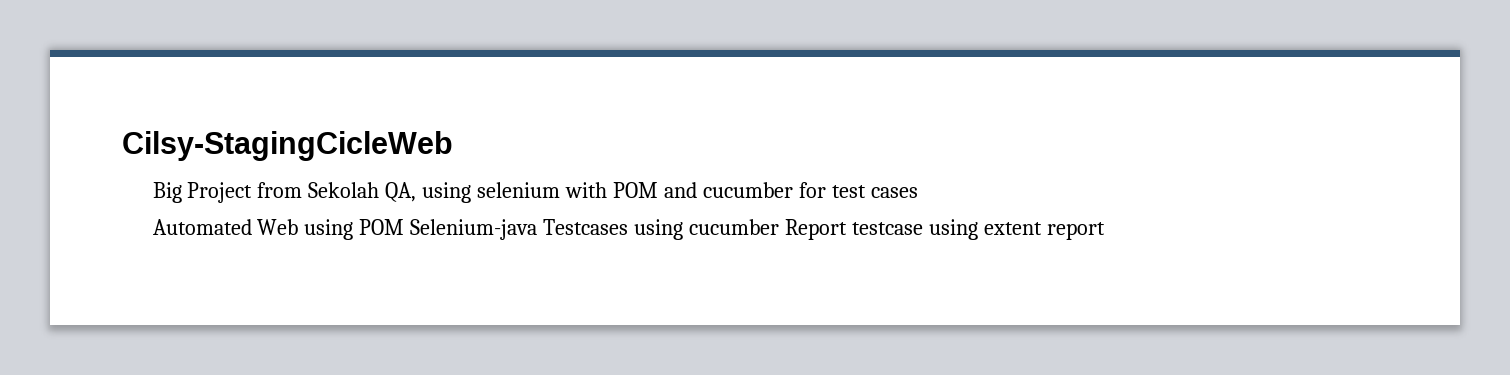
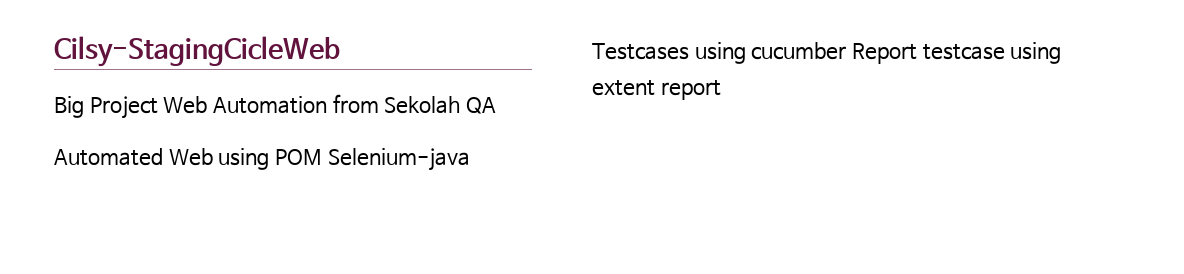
[257,182,918,203] from Sekolah QA, using selenium with POM and cucumber for test cases -> [163,94,496,114] Web Automation from Sekolah QA

